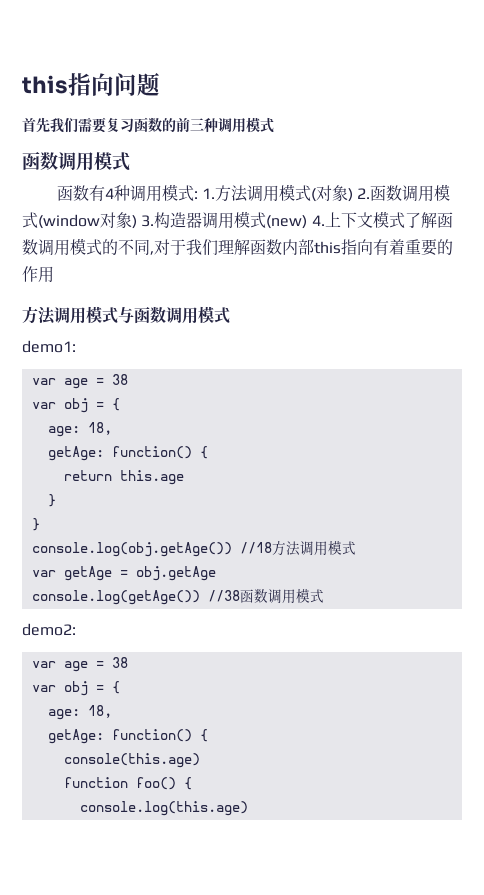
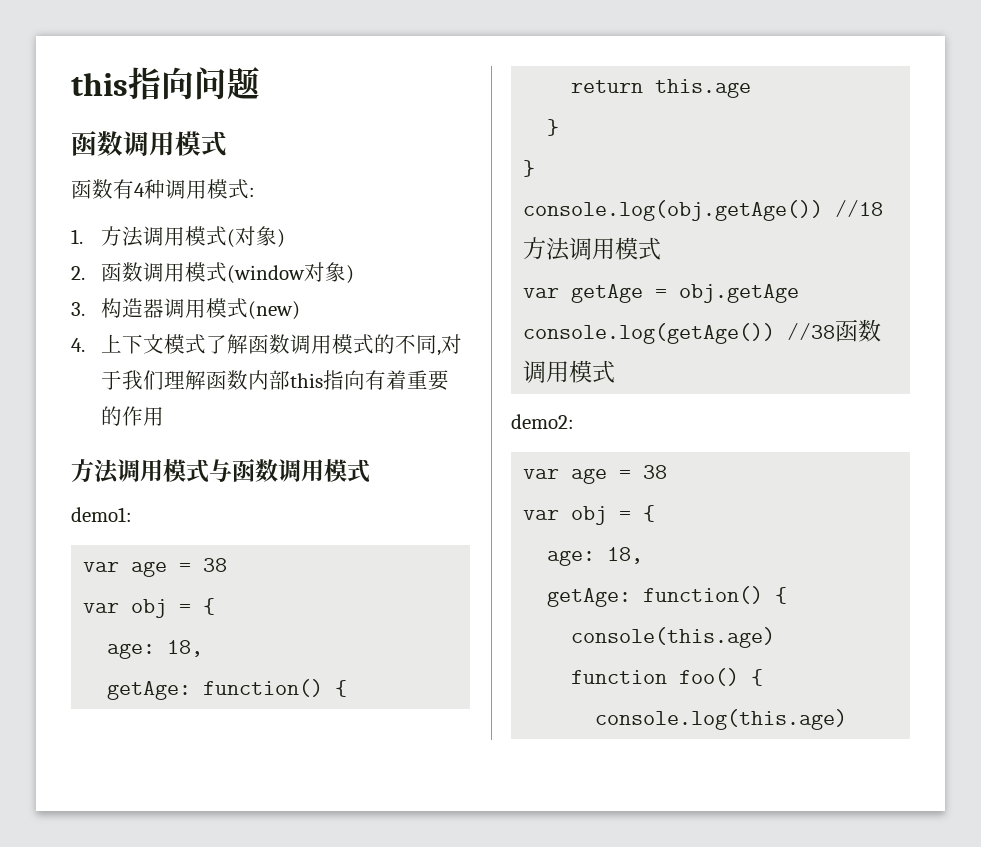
[22,117,274,133] // 首先我们需要复习函数的前三种调用模式 -> (260, 83) none
(198, 195) none -> (255, 192) //
(354, 195) none -> (286, 238) //
(137, 222) none -> (355, 274) //
(308, 222) none -> (301, 310) //

